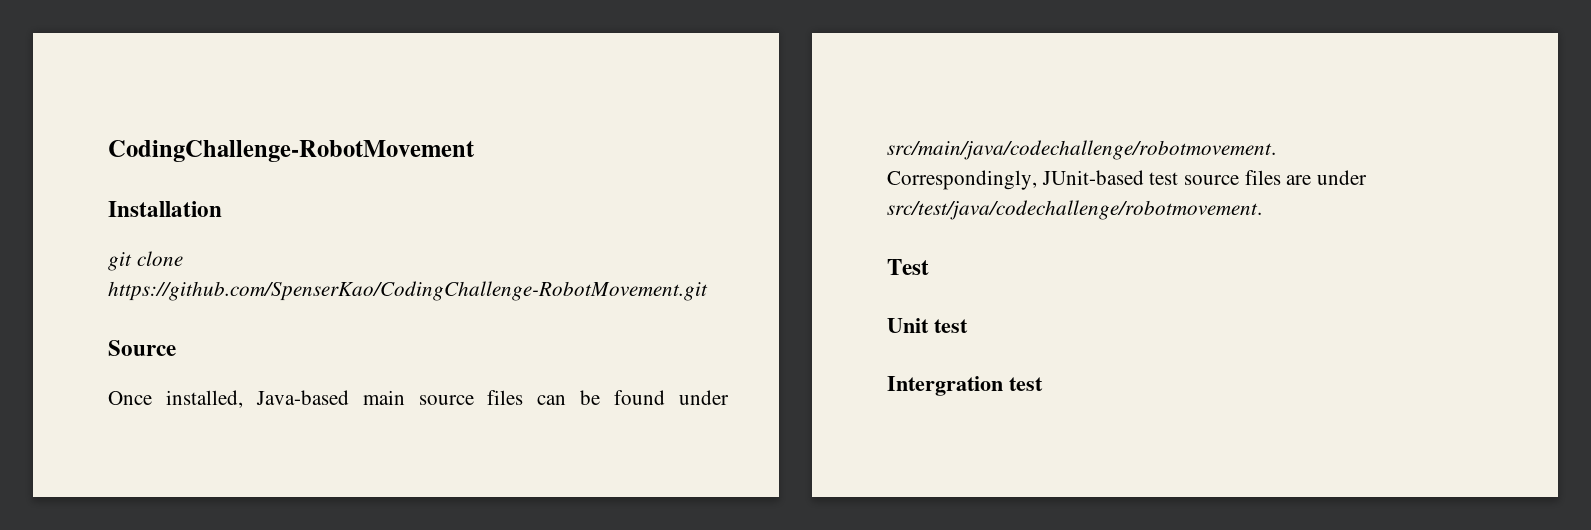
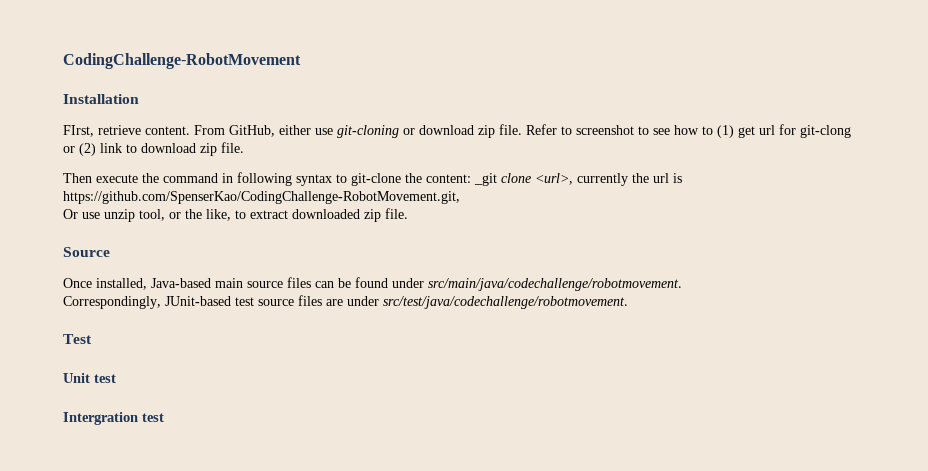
[108,251,183,271] [108,281,708,301] git clone https://github.com/SpenserKao/CodingChallenge-RobotMovement.git -> [63,124,851,138] [63,142,244,156] [63,172,682,186] [63,191,460,204] [63,208,408,222] FIrst, retrieve content. From GitHub, either use git-cloning or download zip file. Refer to screenshot to see how to (1) get url for git-clong or (2) link to download zip file. // Then execute the command in following syntax to git-clone the content: _git clone <url>, currently the url is https://github.com/SpenserKao/CodingChallenge-RobotMovement.git, // Or use unzip tool, or the like, to extract downloaded zip file.

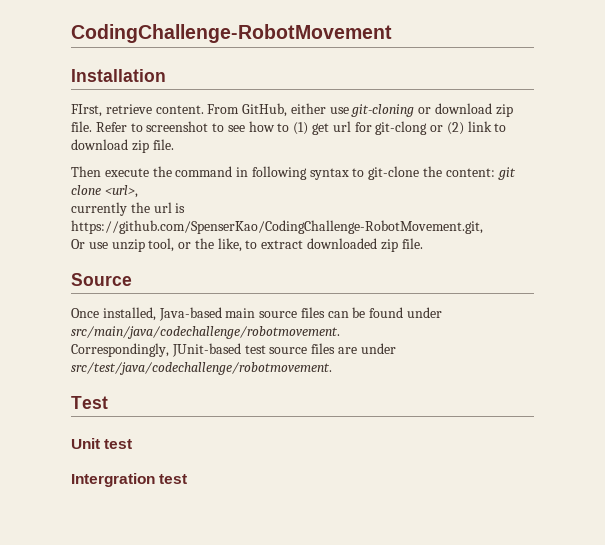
[474,173,497,186] _git -> [497,167,516,180] git
(573, 179) none -> (138, 191) //

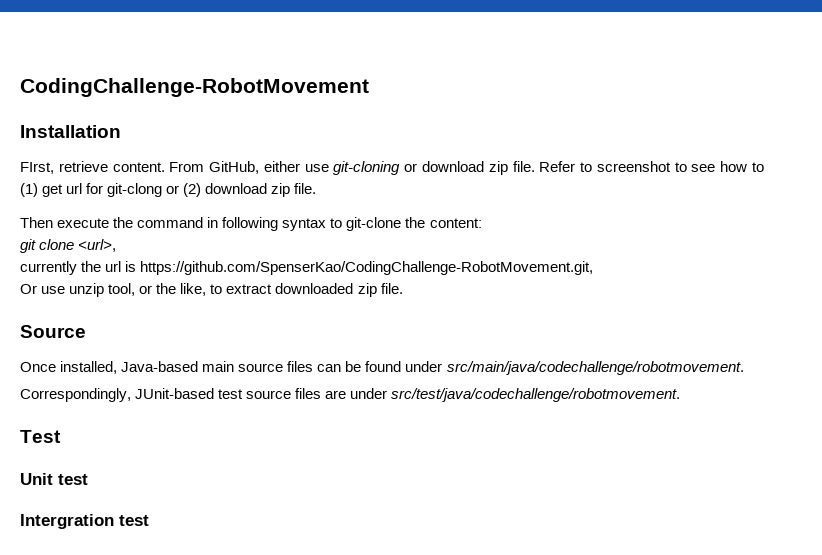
[467,121,507,132] link to -> (202, 190) none
(495, 172) none -> (482, 223) //

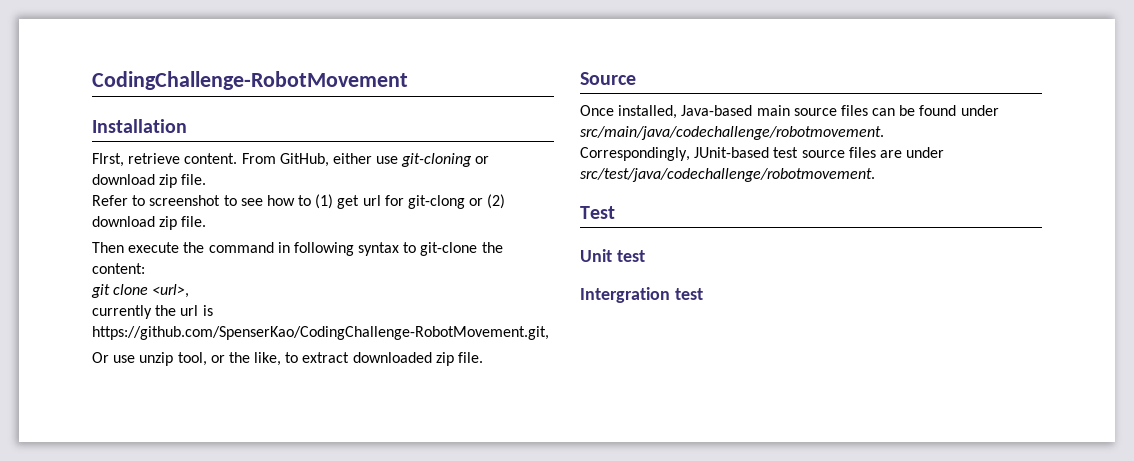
(535, 166) none -> (207, 179) //

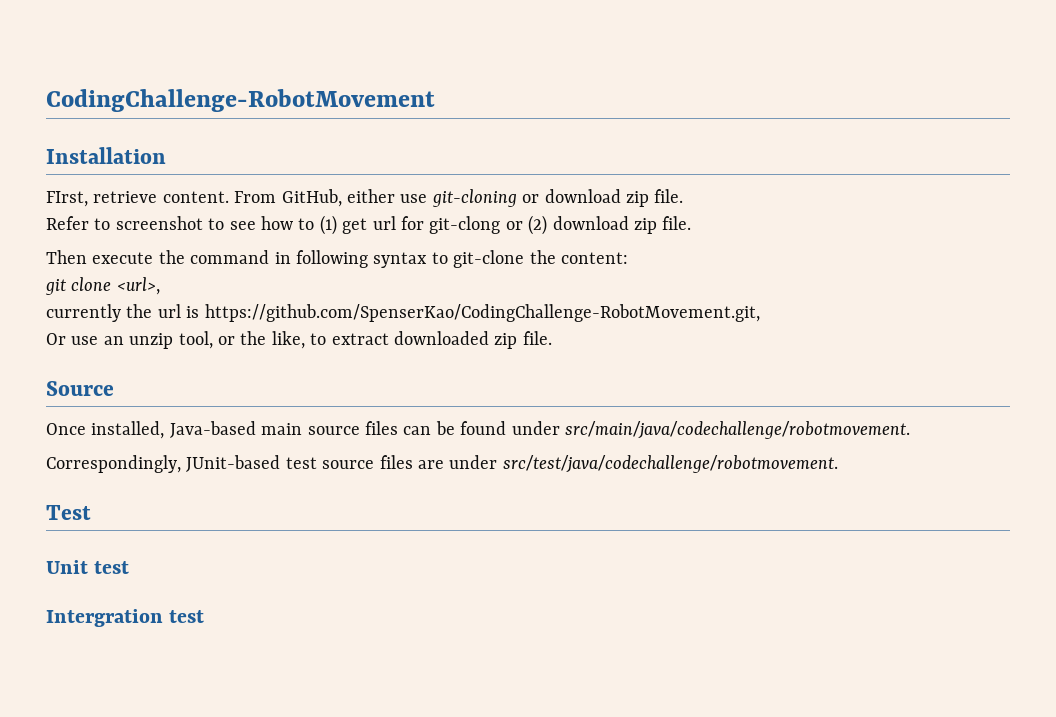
(136, 359) none -> [103,336,124,345] an

